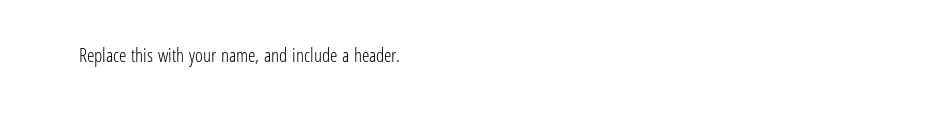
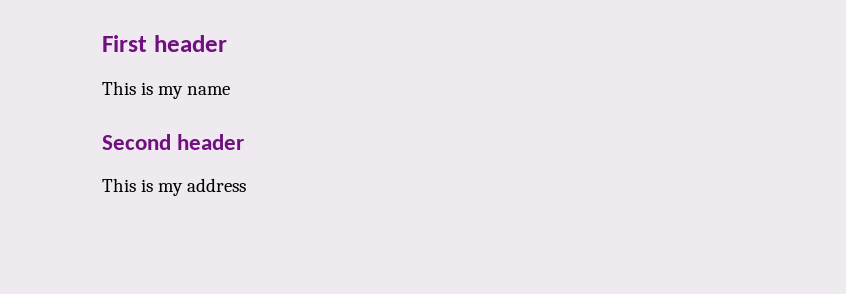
[79,47,400,67] Replace this with your name, and include a header. -> [102,35,227,52] [102,81,231,99] [102,134,245,150] [102,178,247,196] First header // This is my name // Second header // This is my address

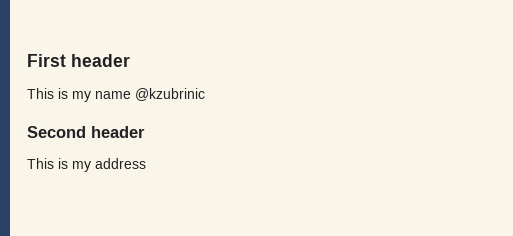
(231, 90) none -> [135,88,205,101] @kzubrinic

